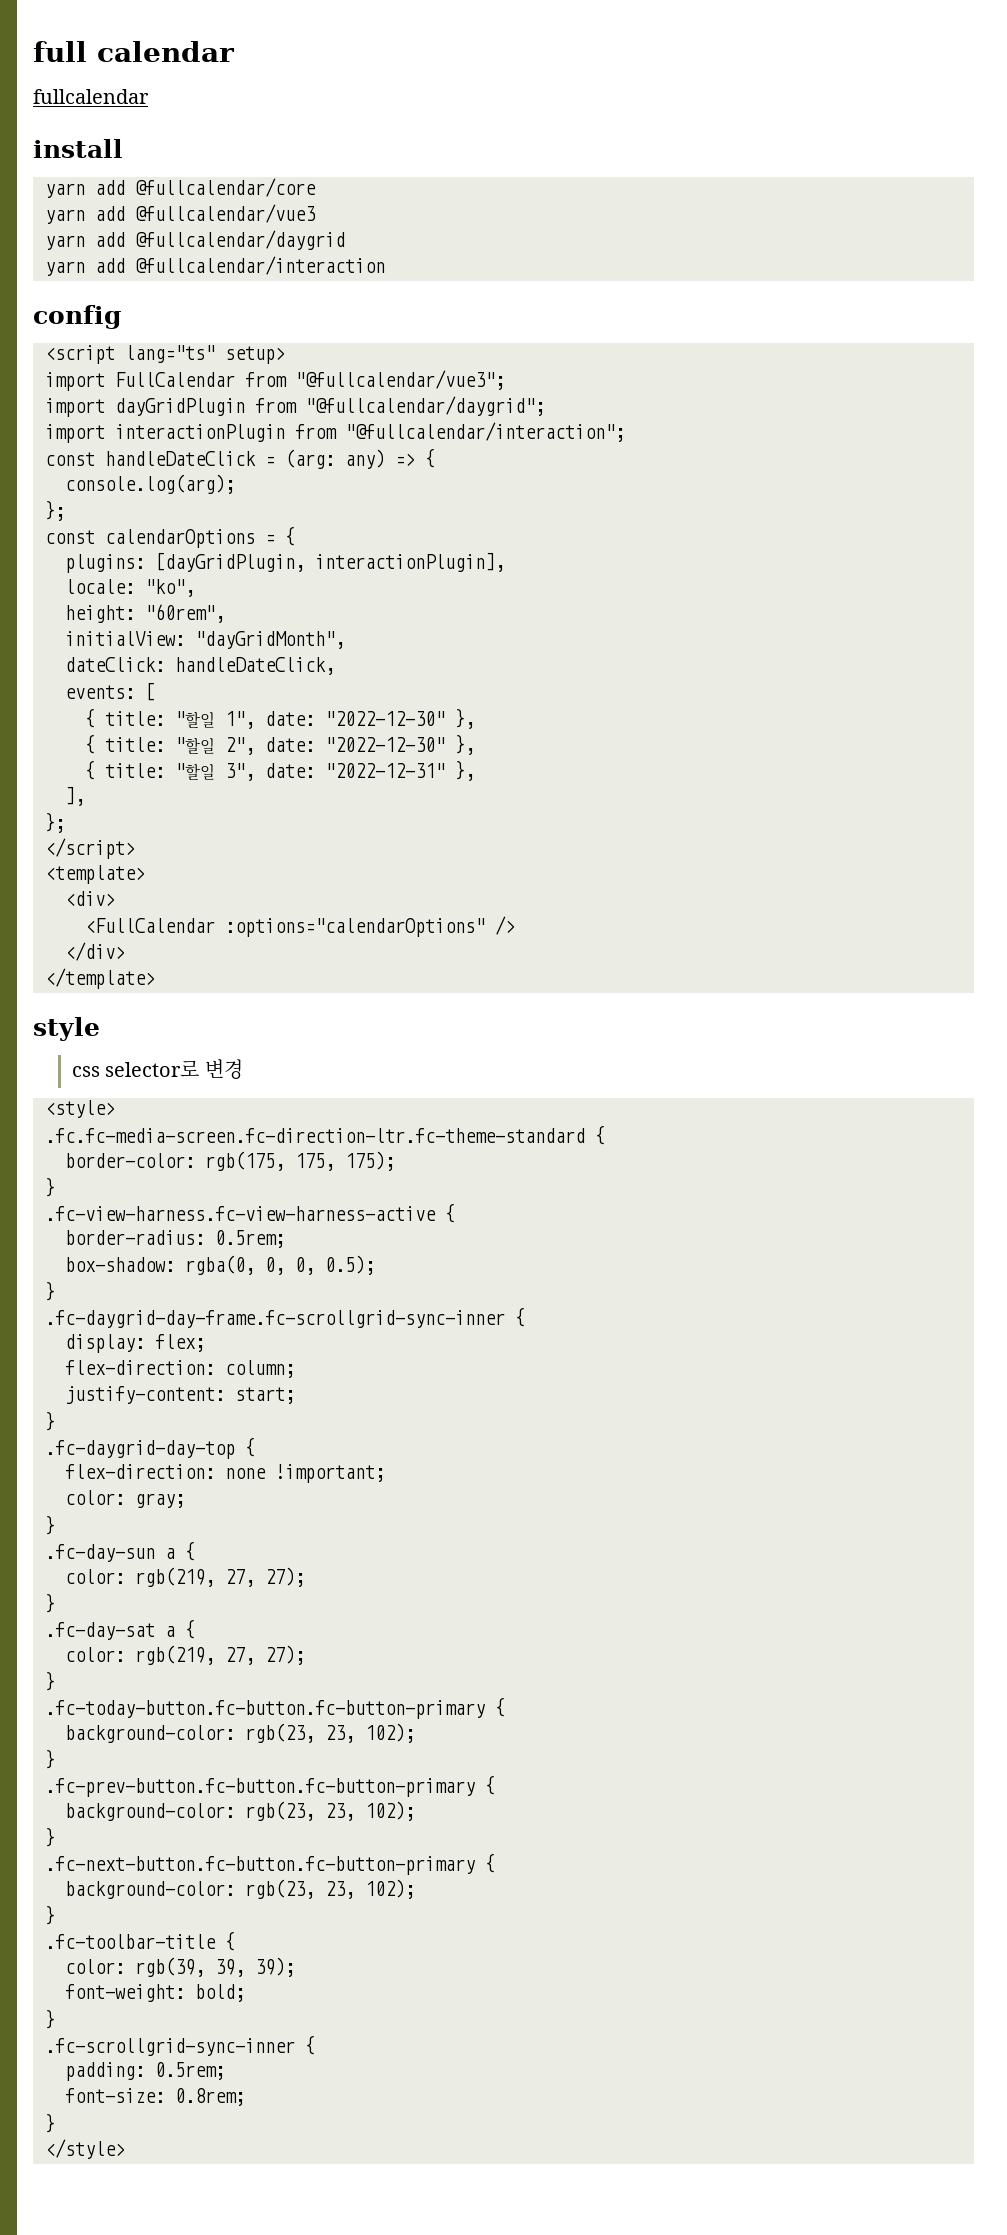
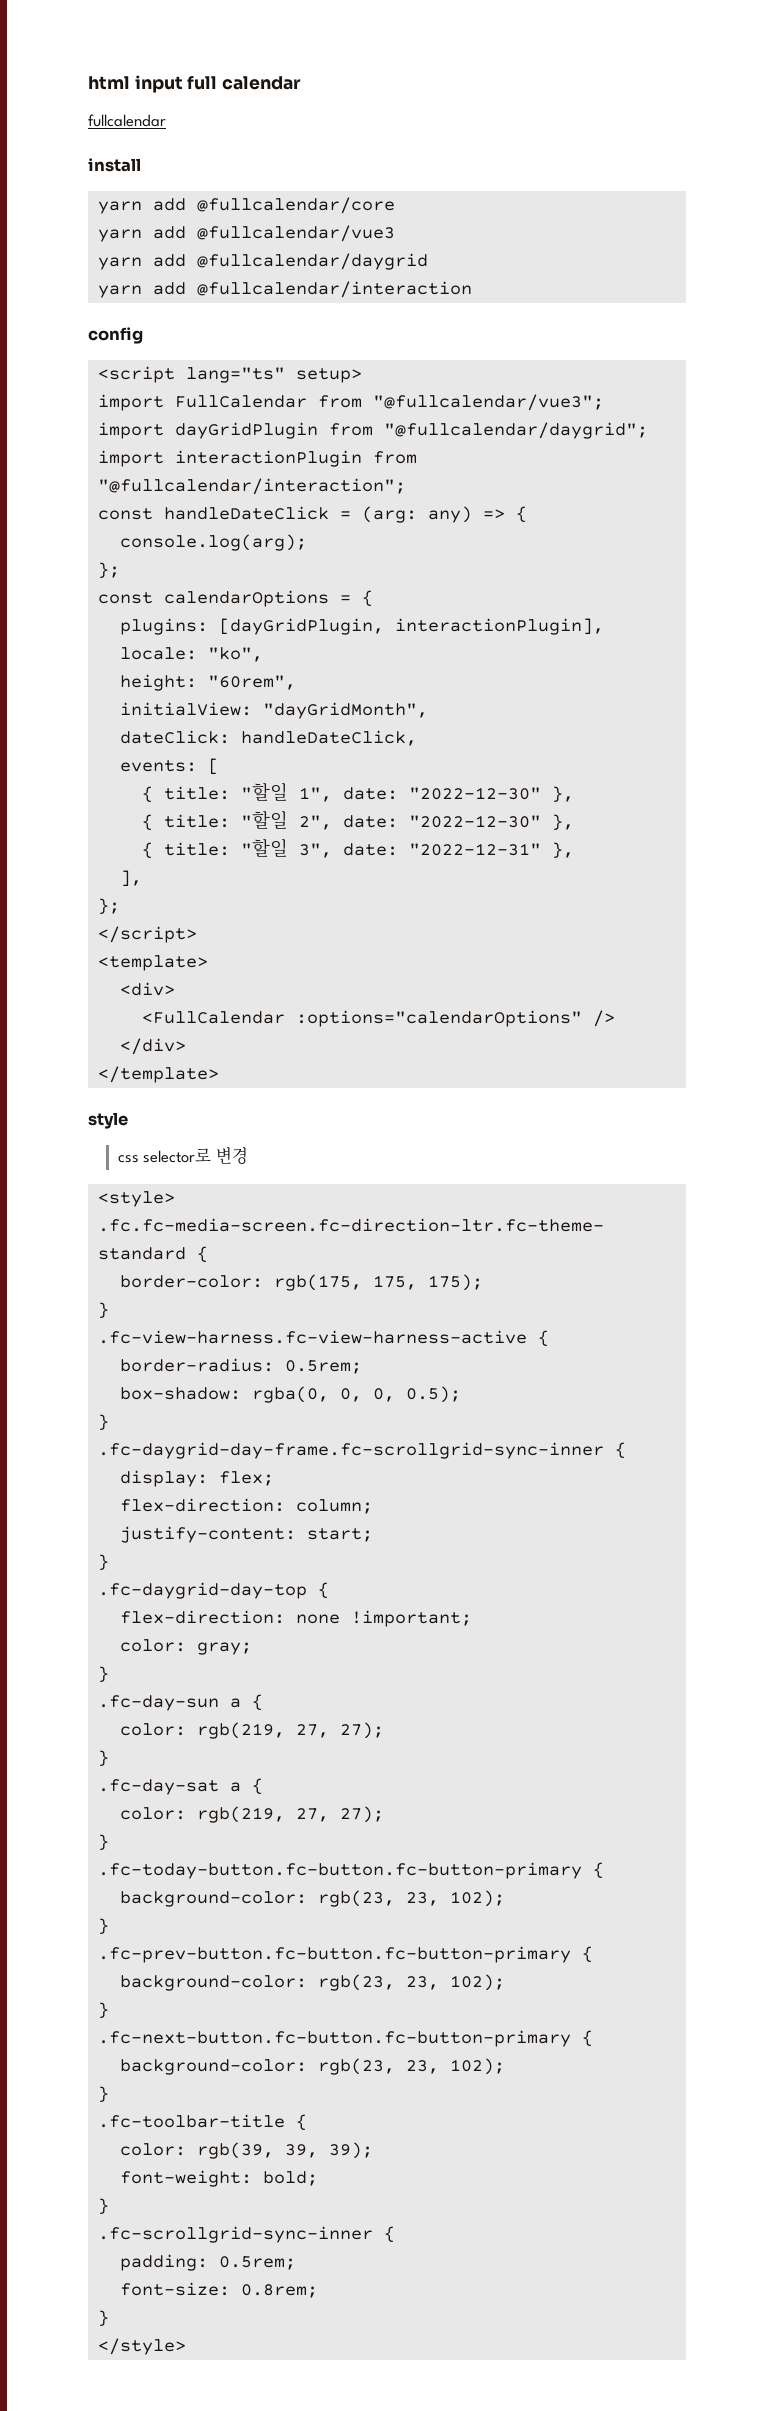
(33, 51) none -> [88,75,183,93] html input

